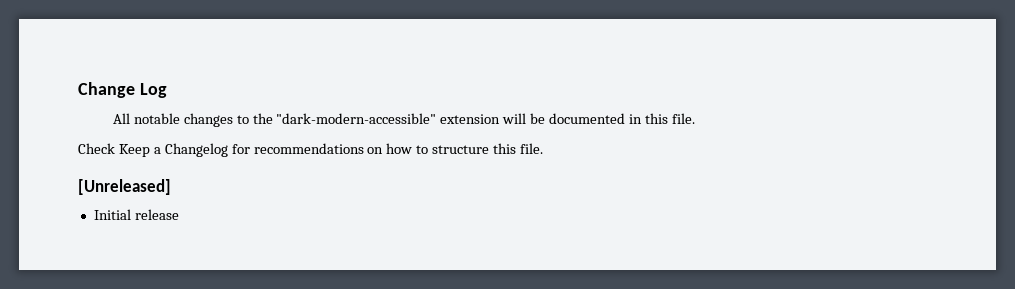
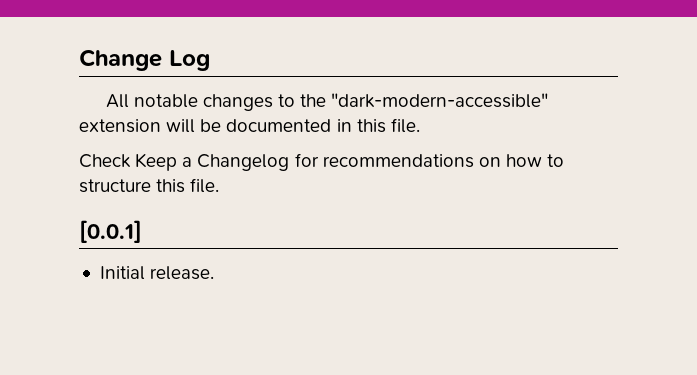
[78,179,171,195] [Unreleased] -> [79,220,142,243] [0.0.1]
[134,209,179,220] release -> [150,266,215,280] release.

